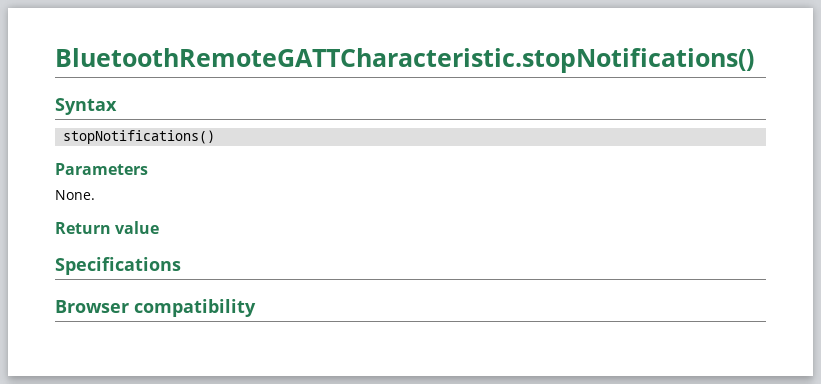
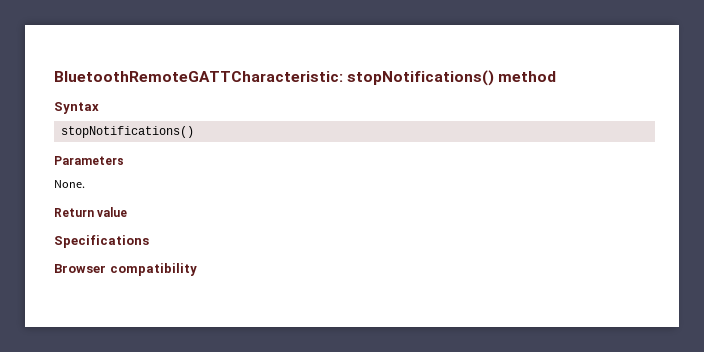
[55,48,754,73] BluetoothRemoteGATTCharacteristic.stopNotifications() -> [54,70,557,86] BluetoothRemoteGATTCharacteristic: stopNotifications() method

